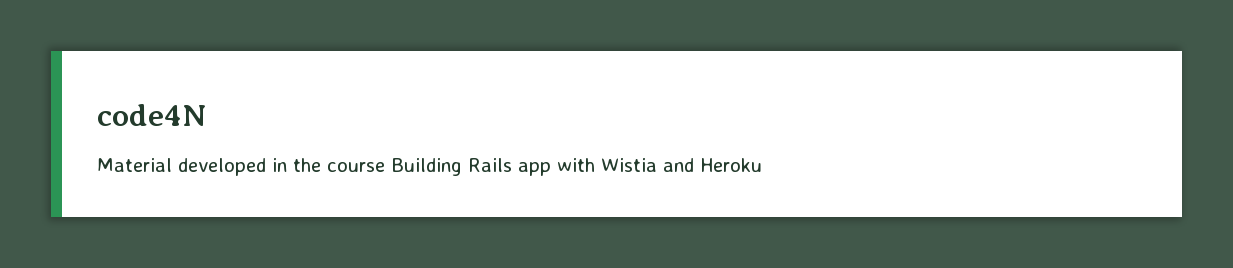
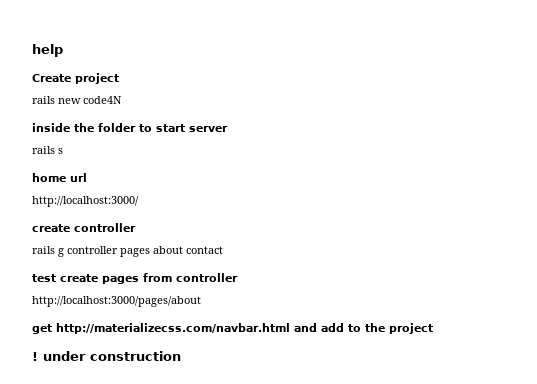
[97,104,206,126] [97,158,762,176] code4N // Material developed in the course Building Rails app with Wistia and Heroku -> [32,44,63,57] [32,73,119,84] [32,96,122,104] [32,123,228,132] [32,146,63,154] [32,173,87,182] [32,196,139,207] [32,223,136,232] [32,246,223,257] [32,273,238,284] [32,296,201,307] [32,323,433,334] [32,351,181,361] help // Create project // rails new code4N // inside the folder to start server // rails s // home url // http://localhost:3000/ // create controller // rails g controller pages about contact // test create pages from controller // http://localhost:3000/pages/about // get http://materializecss.com/navbar.html and add to the project // ! under construction

